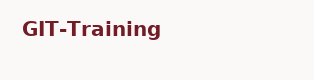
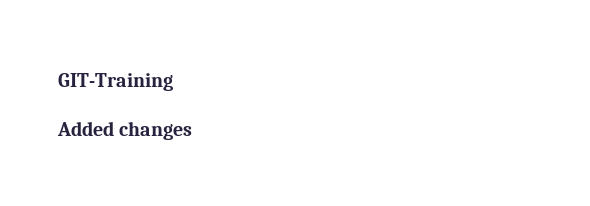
(161, 30) none -> [57,121,193,140] // Added changes

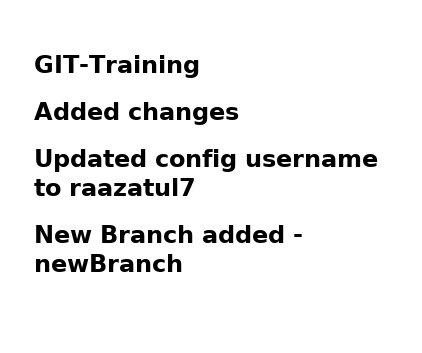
(193, 130) none -> [34,149,378,172] [34,178,196,196] [34,225,303,243] [34,254,183,272] // Updated config username to raazatul7 // New Branch added - newBranch

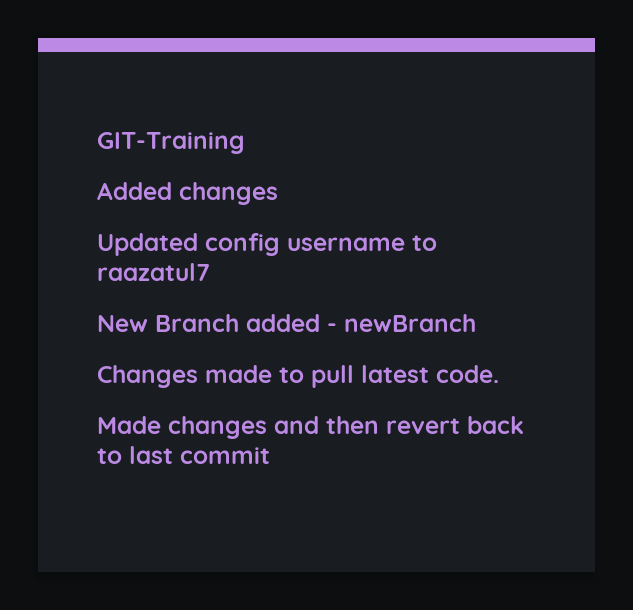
(183, 263) none -> [97,365,499,388] [97,416,524,439] [97,446,270,464] // Changes made to pull latest code. // Made changes and then revert back to last commit

